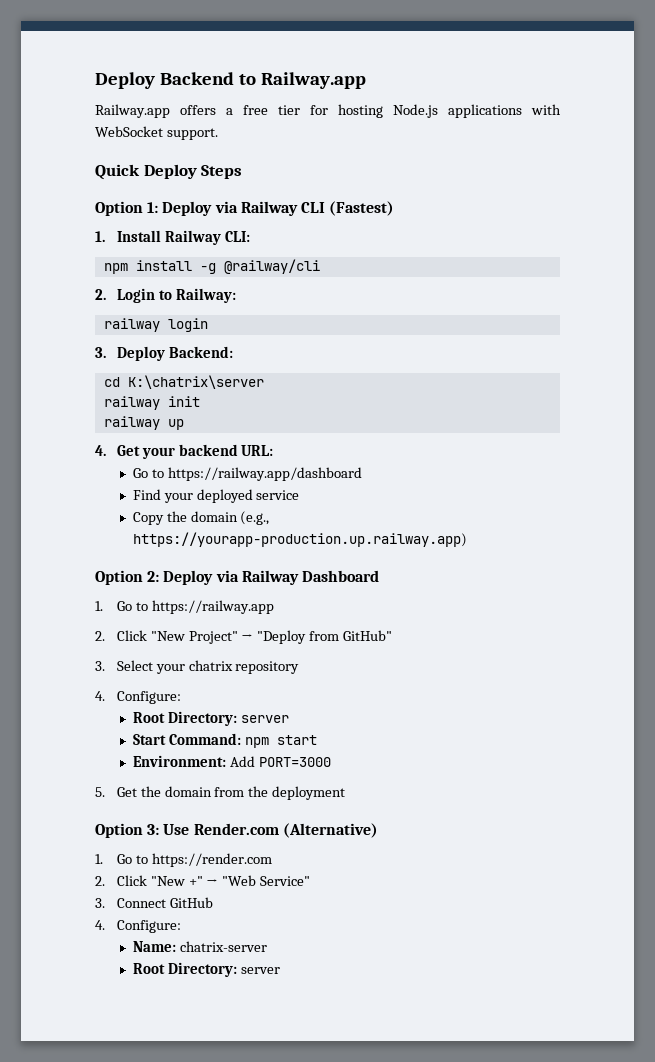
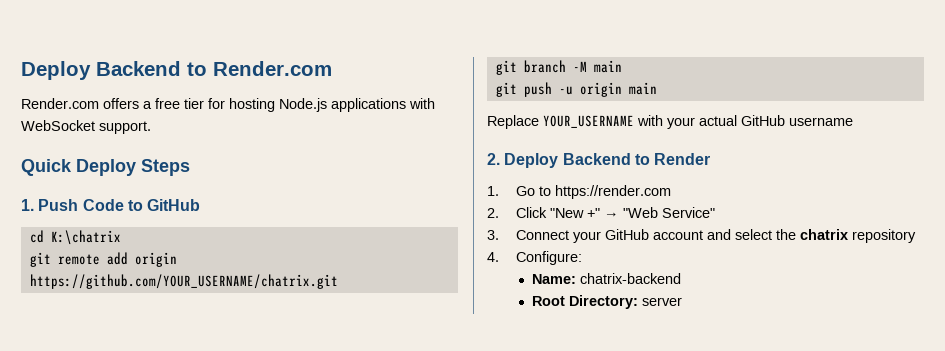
[95,72,366,89] [95,104,170,118] Deploy Backend to Railway.app // Railway.app -> [21,61,332,80] [21,98,99,109] Deploy Backend to Render.com // Render.com
[95,201,395,216] [95,230,250,245] [103,259,320,274] [95,288,236,303] [103,318,208,332] [95,346,233,361] [103,375,264,389] [103,396,200,410] [103,416,184,430] [95,444,274,459] [132,467,362,481] [132,489,300,503] [132,511,270,525] [132,532,467,547] [95,570,379,585] [95,600,274,614] [95,630,393,644] [95,660,300,674] [95,691,181,704] [132,711,289,726] [132,733,317,748] [132,755,331,767] [95,786,346,800] [95,823,378,838] Option 1: Deploy via Railway CLI (Fastest) // 1. Install Railway CLI: // npm install -g @railway/cli // 2. Login to Railway: // railway login // 3. Deploy Backend: // cd K:\chatrix\server // railway init // railway up // 4. Get your backend URL: // Go to https://railway.app/dashboard // Find your deployed service // Copy the domain (e.g., https://yourapp-production.up.railway.app) // Option 2: Deploy via Railway Dashboard // 1. Go to https://railway.app // 2. Click "New Project" → "Deploy from GitHub" // 3. Select your chatrix repository // 4. Configure: // Root Directory: server // Start Command: npm start // Environment: Add PORT=3000 // 5. Get the domain from the deployment // Option 3: Use Render.com (Alternative) -> [21,199,201,211] [29,230,121,245] [29,252,177,267] [29,274,338,289] [495,60,622,75] [495,82,657,97] [487,115,853,129] [487,153,711,168] 1. Push Code to GitHub // cd K:\chatrix // git remote add origin https://github.com/YOUR_USERNAME/chatrix.git // git branch -M main // git push -u origin main // Replace YOUR_USERNAME with your actual GitHub username // 2. Deploy Backend to Render
[169,897,213,908] GitHub -> [572,229,916,243] your GitHub account and select the chatrix repository
[179,941,267,952] chatrix-server -> [579,273,681,284] chatrix-backend

